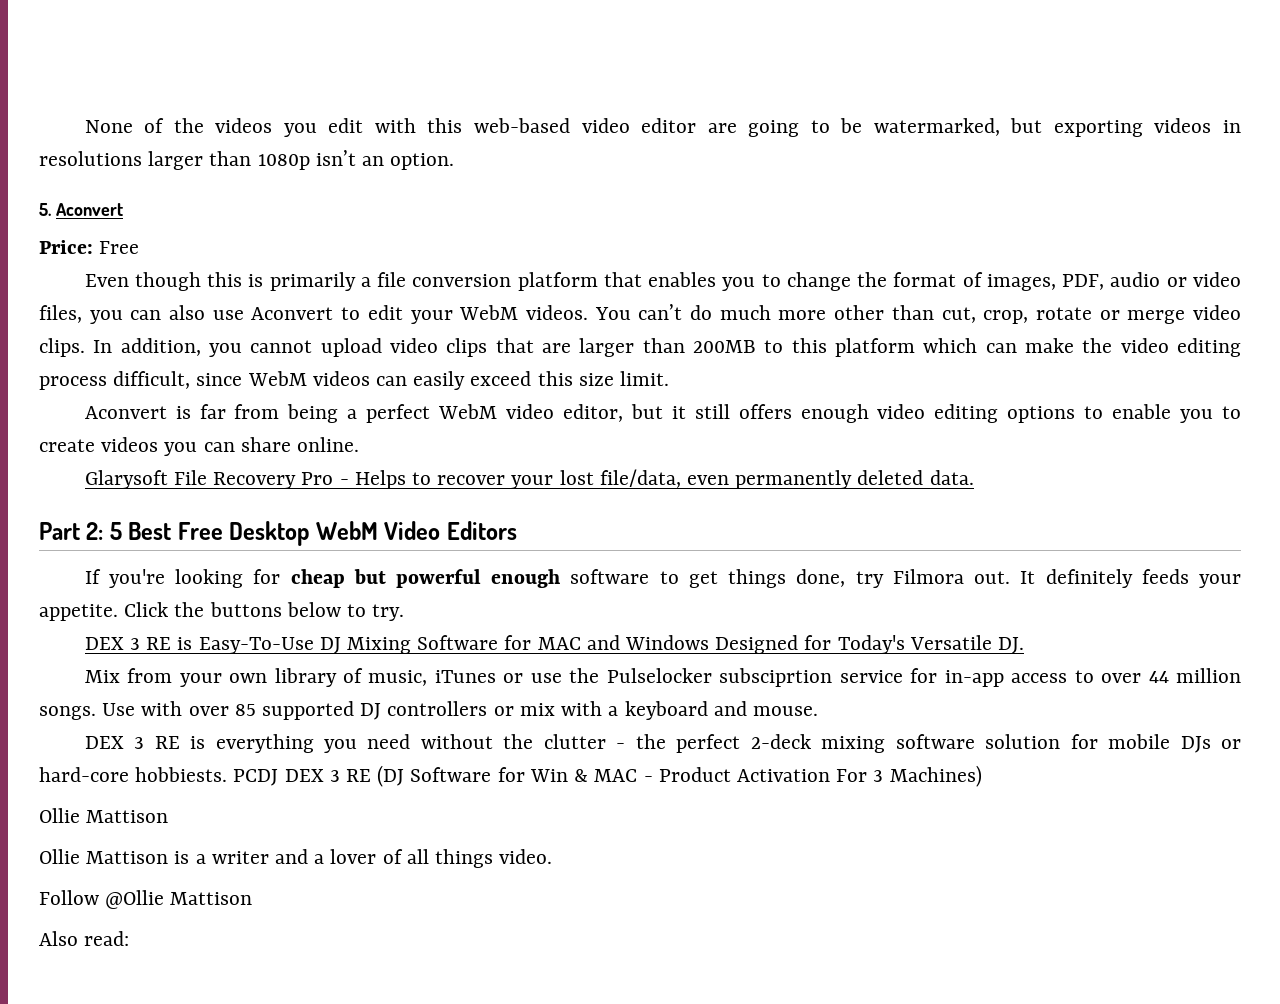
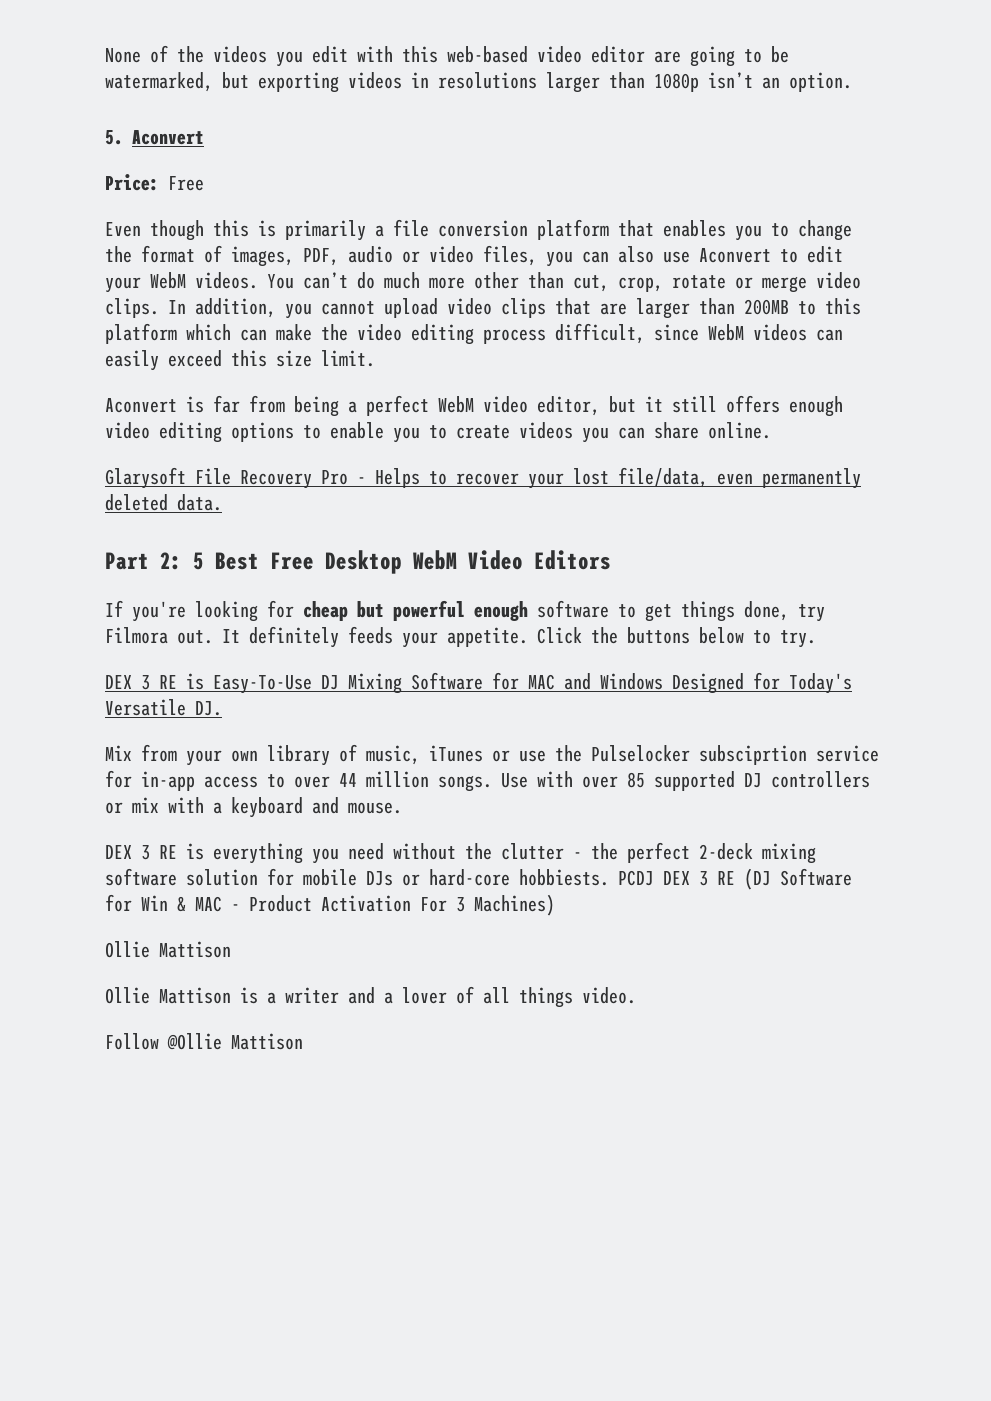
[39,931,130,946] // Also read: -> (303, 1041) none

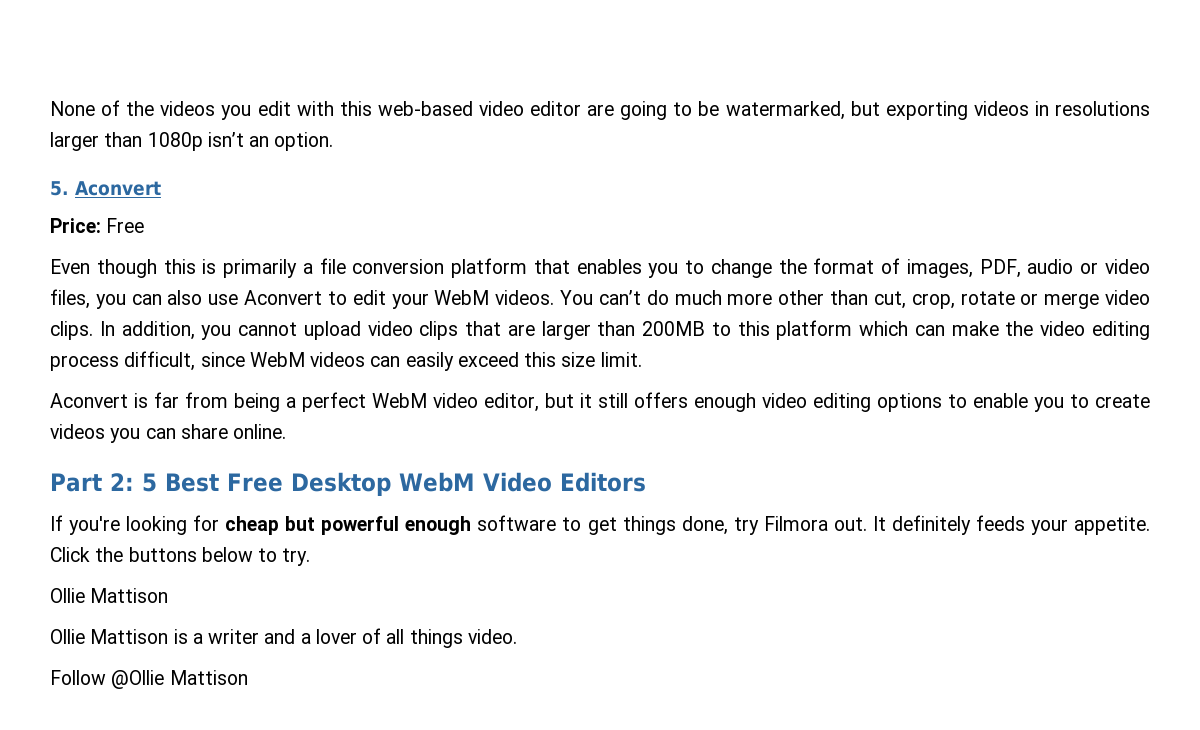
[105,467,861,489] [105,494,222,511] // Glarysoft File Recovery Pro - Helps to recover your lost file/data, even permanently deleted data. -> (287, 431) none
[105,672,852,694] [105,699,222,716] [105,744,879,766] [105,770,870,792] [105,797,402,818] [105,842,816,864] [105,868,852,890] [105,894,555,916] // DEX 3 RE is Easy-To-Use DJ Mixing Software for MAC and Windows Designed for Today's Versatile DJ. // Mix from your own library of music, iTunes or use the Pulselocker subsciprtion service for in-app access to over 44 million songs. Use with over 85 supported DJ controllers or mix with a keyboard and mouse. // DEX 3 RE is everything you need without the clutter - the perfect 2-deck mixing software solution for mobile DJs or hard-core hobbiests. PCDJ DEX 3 RE (DJ Software for Win & MAC - Product Activation For 3 Machines) -> (311, 557) none

